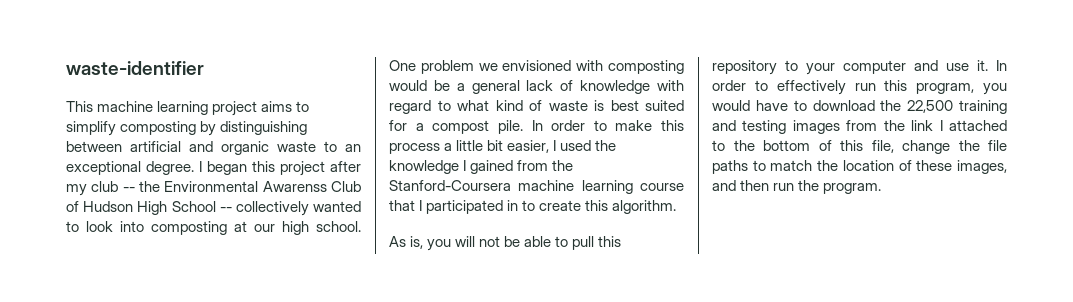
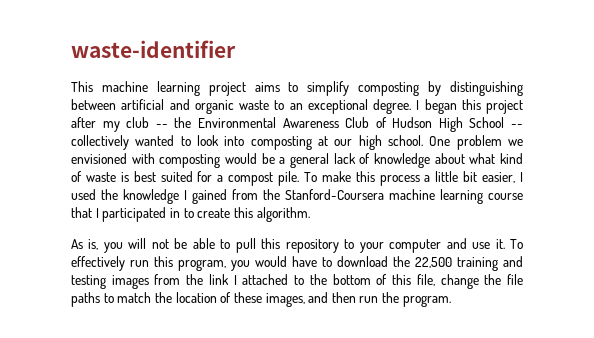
[262,181,327,192] Awarenss -> [282,118,339,128] Awareness
[657,80,684,91] [389,100,451,114] with regard to -> [434,153,465,164] about
[531,120,607,131] In order to -> [303,172,317,182] To
[996,60,1007,71] [712,80,768,91] In order to -> [510,239,524,249] To

